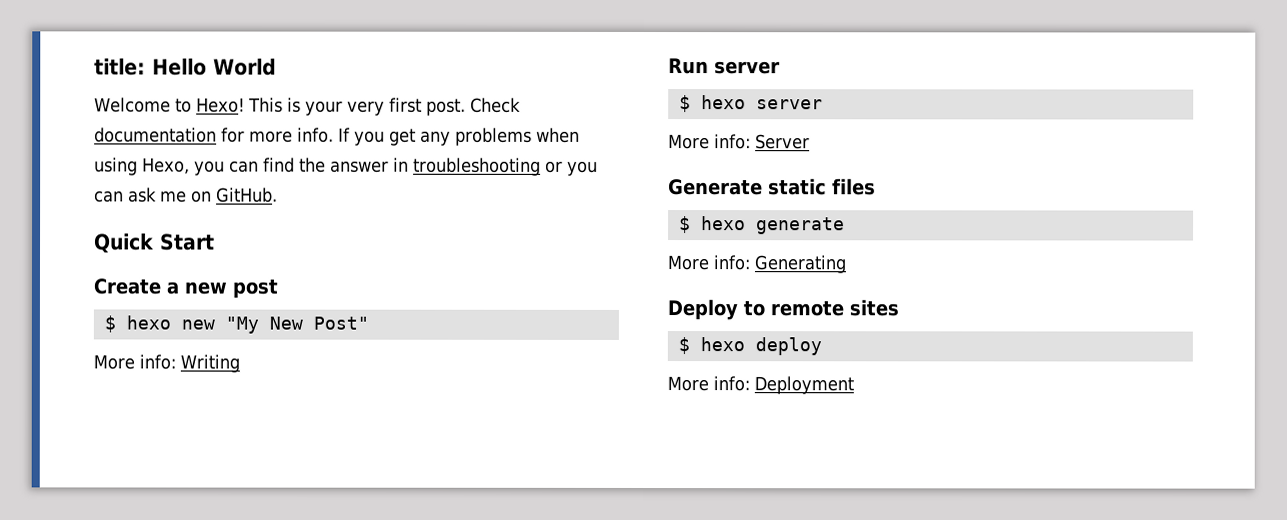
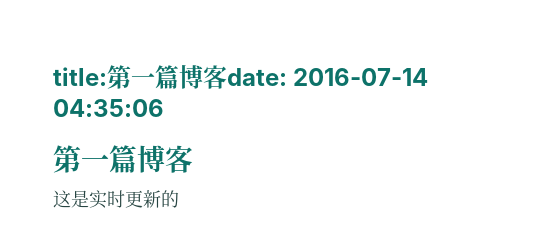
[152,58,277,76] [94,97,521,116] [94,127,580,146] [94,157,598,176] [94,187,278,203] [94,233,215,254] [93,278,278,299] [103,315,369,334] [93,354,240,373] [668,58,780,75] [678,95,823,113] [668,134,810,150] [668,178,876,196] [678,216,845,235] [667,255,847,274] [667,299,899,321] [677,337,822,356] [667,376,854,395] Hello World // Welcome to Hexo! This is your very first post. Check documentation for more info. If you get any problems when using Hexo, you can find the answer in troubleshooting or you can ask me on GitHub. // Quick Start // Create a new post // $ hexo new "My New Post" // More info: Writing // Run server // $ hexo server // More info: Server // Generate static files // $ hexo generate // More info: Generating // Deploy to remote sites // $ hexo deploy // More info: Deployment -> [107,65,429,89] [53,99,164,117] [53,145,193,173] [53,190,179,209] 第一篇博客date: 2016-07-14 04:35:06 // 第一篇博客 // 这是实时更新的

